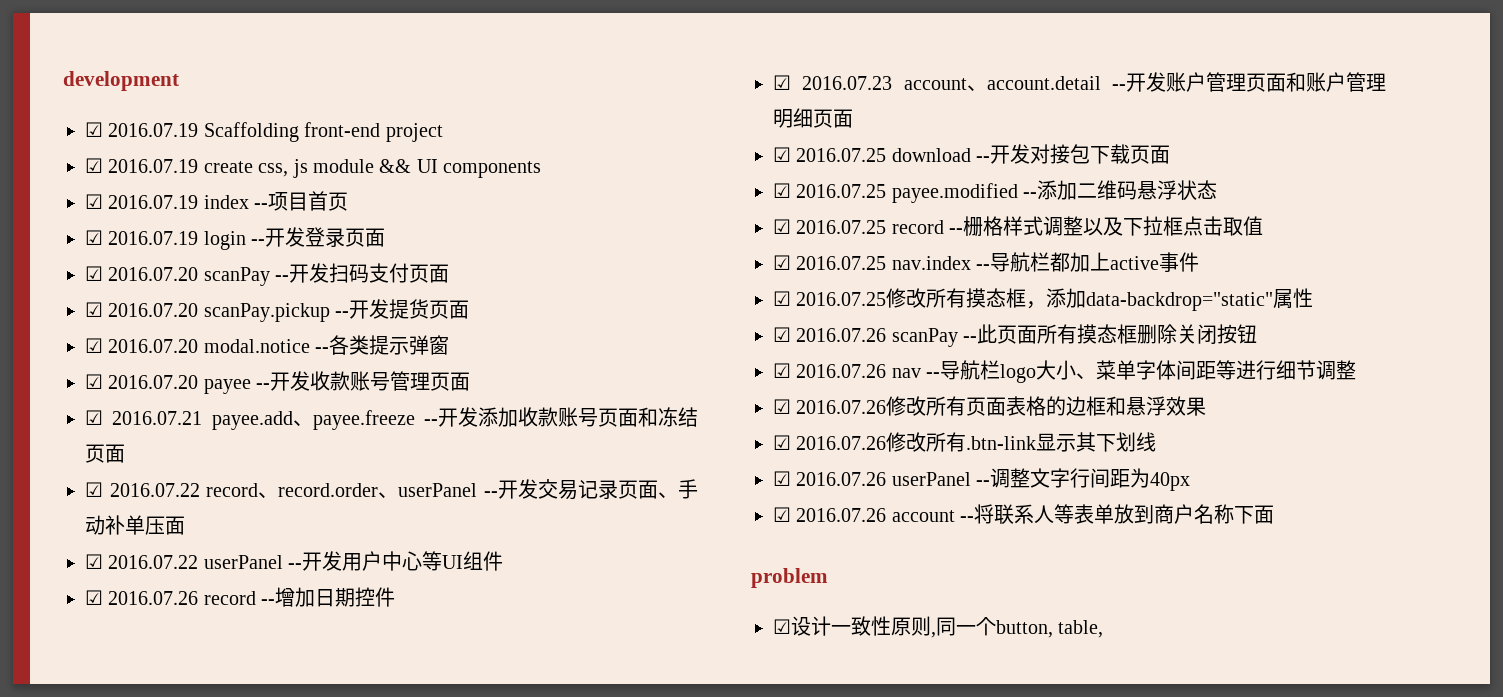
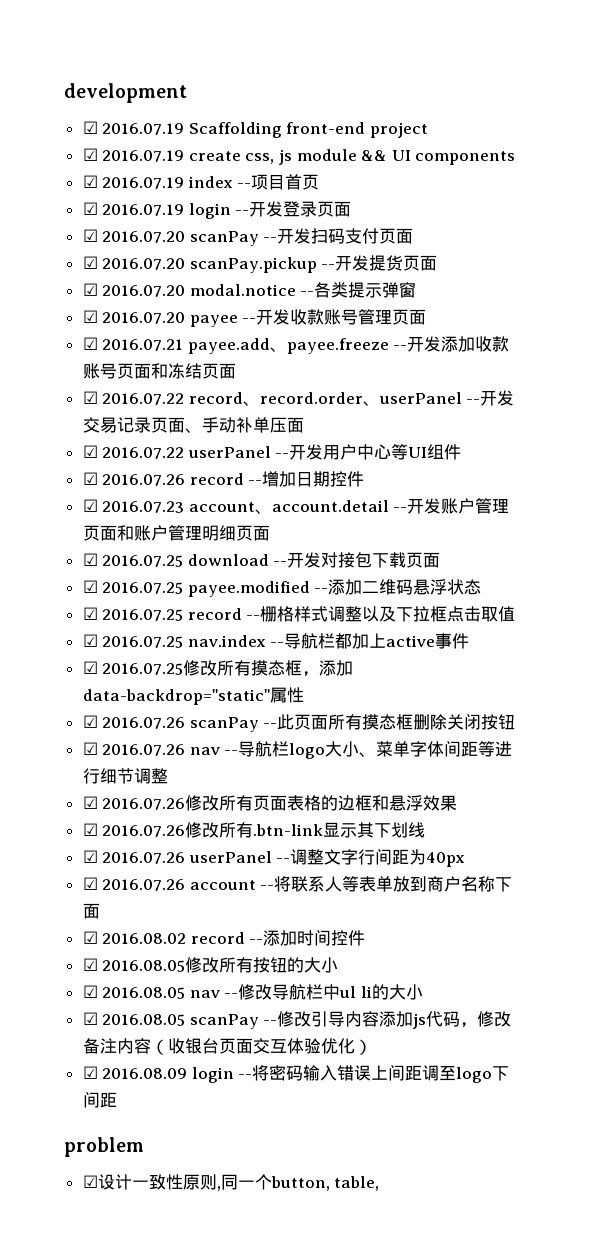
(1275, 514) none -> [82,930,366,946] [82,957,339,973] [82,984,424,1000] [82,1011,512,1029] [82,1038,372,1055] [82,1065,510,1083] [82,1092,117,1108] // ☑ 2016.08.02 record --添加时间控件 // ☑ 2016.08.05修改所有按钮的大小 // ☑ 2016.08.05 nav --修改导航栏中ul li的大小 // ☑ 2016.08.05 scanPay --修改引导内容添加js代码，修改备注内容（收银台页面交互体验优化） // ☑ 2016.08.09 login --将密码输入错误上间距调至logo下间距

